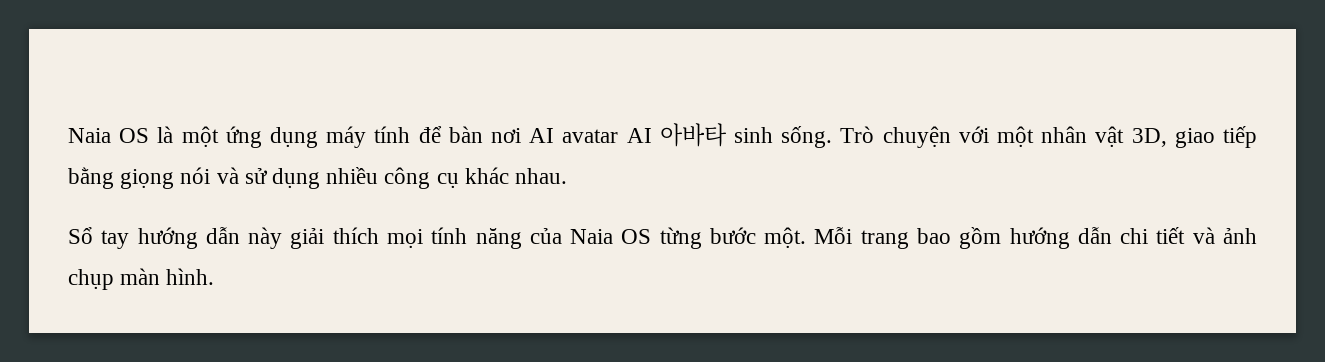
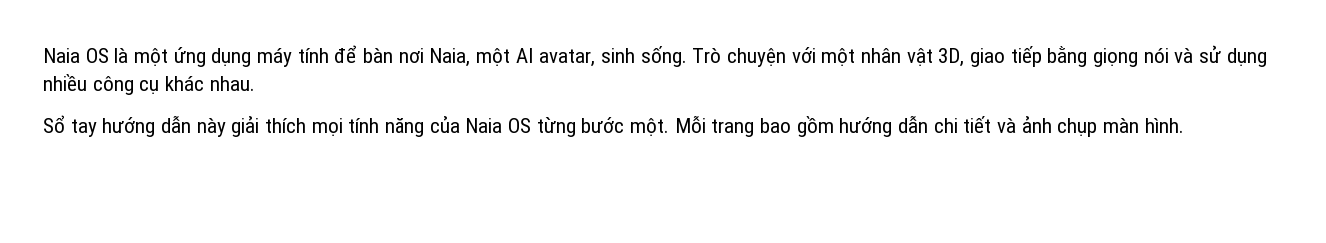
[529,123,727,147] AI avatar AI 아바타 -> [429,48,596,67] Naia, một AI avatar,

